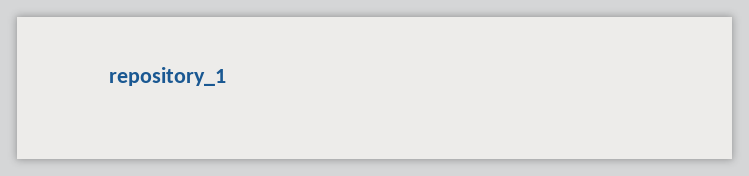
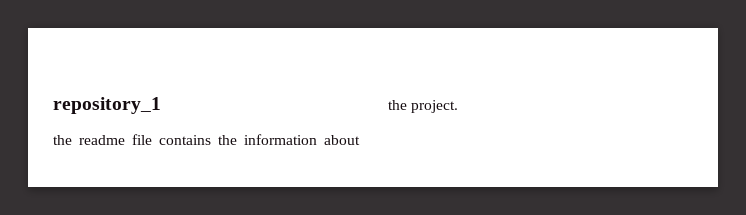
(226, 76) none -> [53,134,360,145] [388,100,459,113] // the readme file contains the information about the project.

